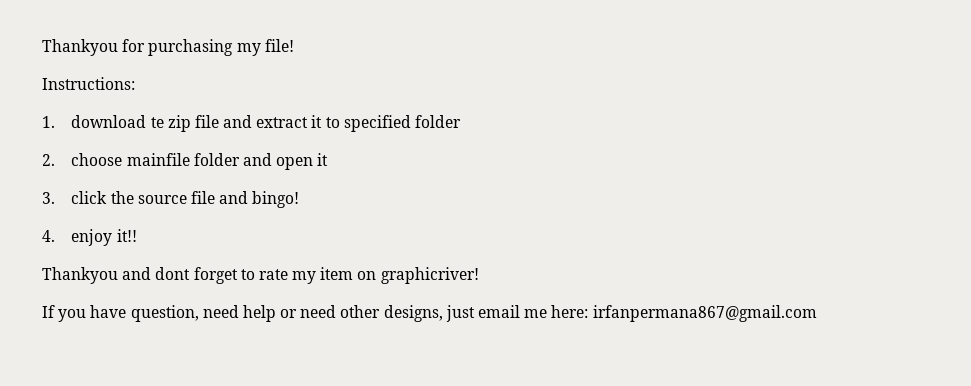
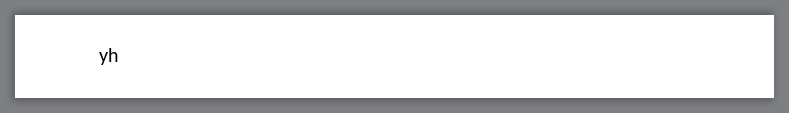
[42,39,294,56] [42,77,135,90] [42,115,462,132] [42,153,329,170] [42,191,300,208] [42,229,137,246] [42,267,479,284] [42,305,817,322] Thankyou for purchasing my file! // Instructions: // 1. download te zip file and extract it to specified folder // 2. choose mainfile folder and open it // 3. click the source file and bingo! // 4. enjoy it!! // Thankyou and dont forget to rate my item on graphicriver! // If you have question, need help or need other designs, just email me here: irfanpermana867@gmail.com -> [99,48,119,65] yh

